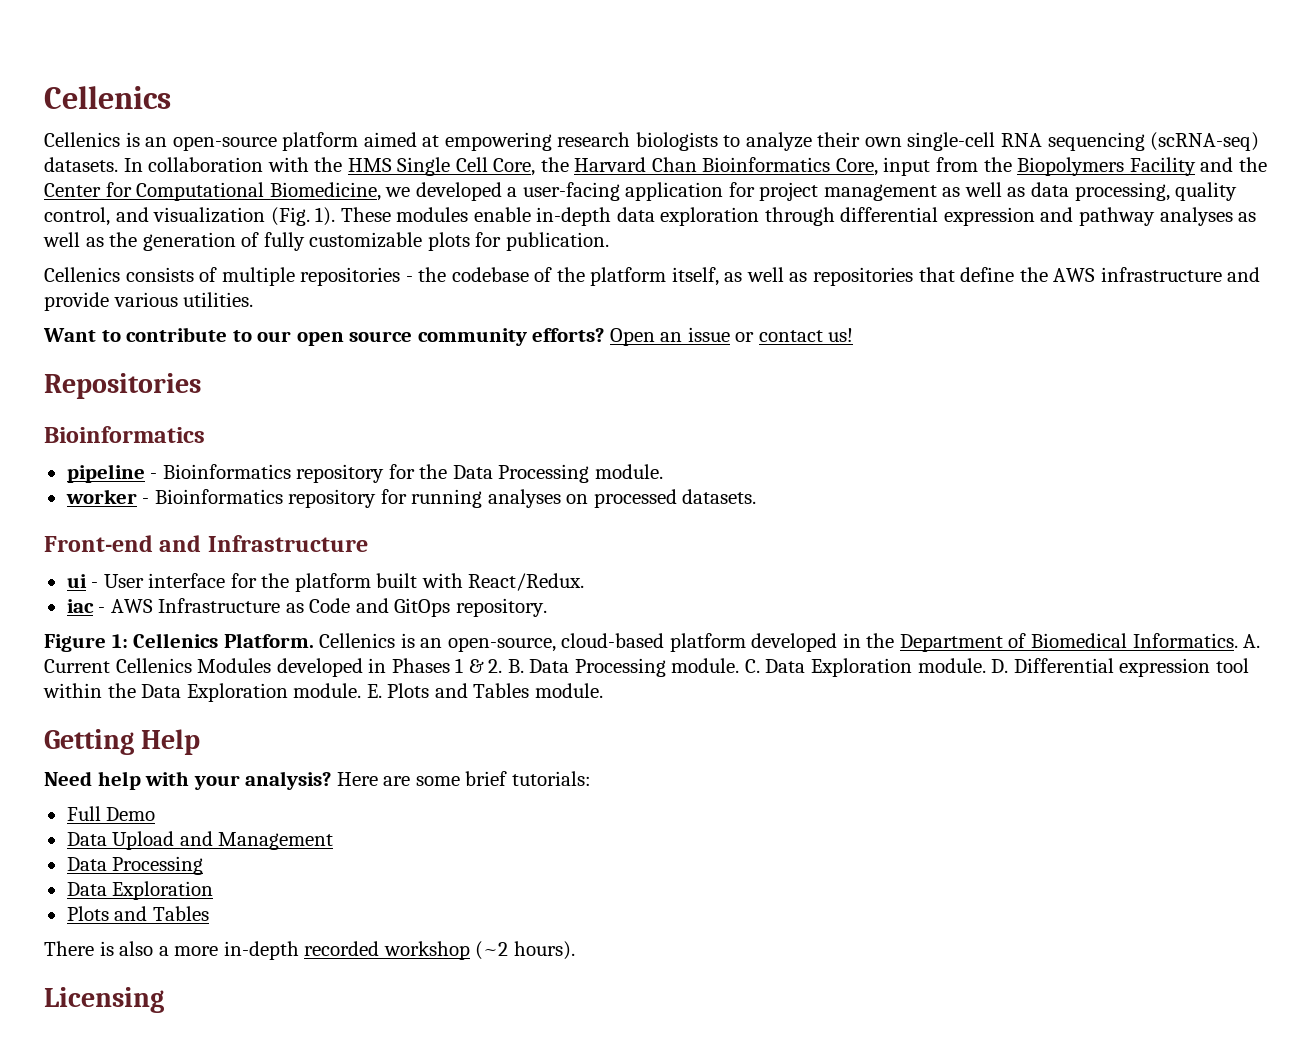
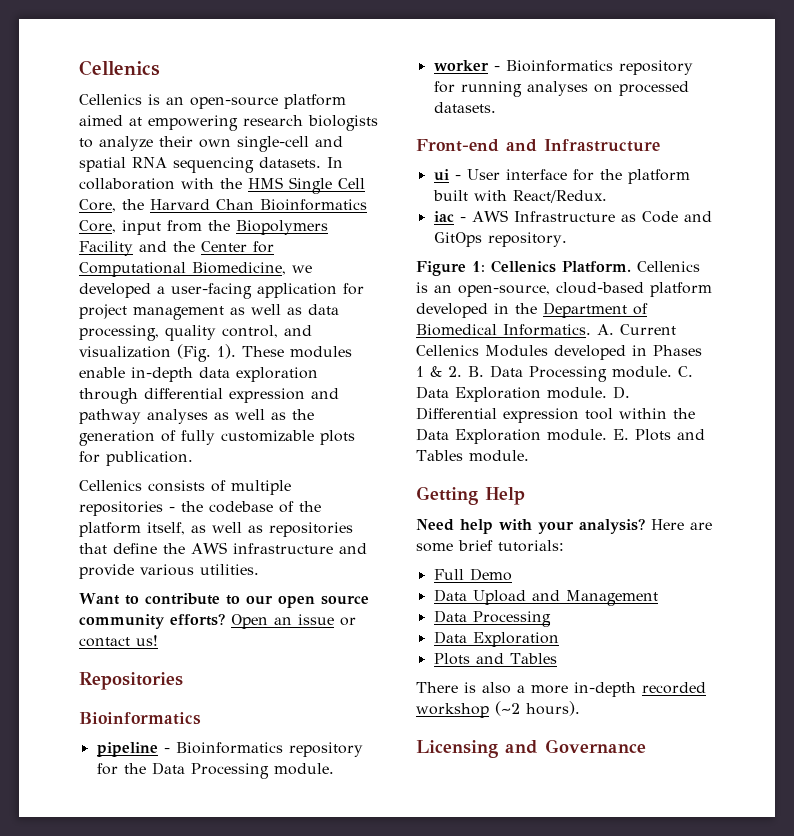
(996, 141) none -> [315,136,343,147] [79,157,126,172] and spatial
[1150,132,1260,151] (scRNA-seq) -> (254, 165) none
(164, 1000) none -> [505,739,646,754] and Governance

